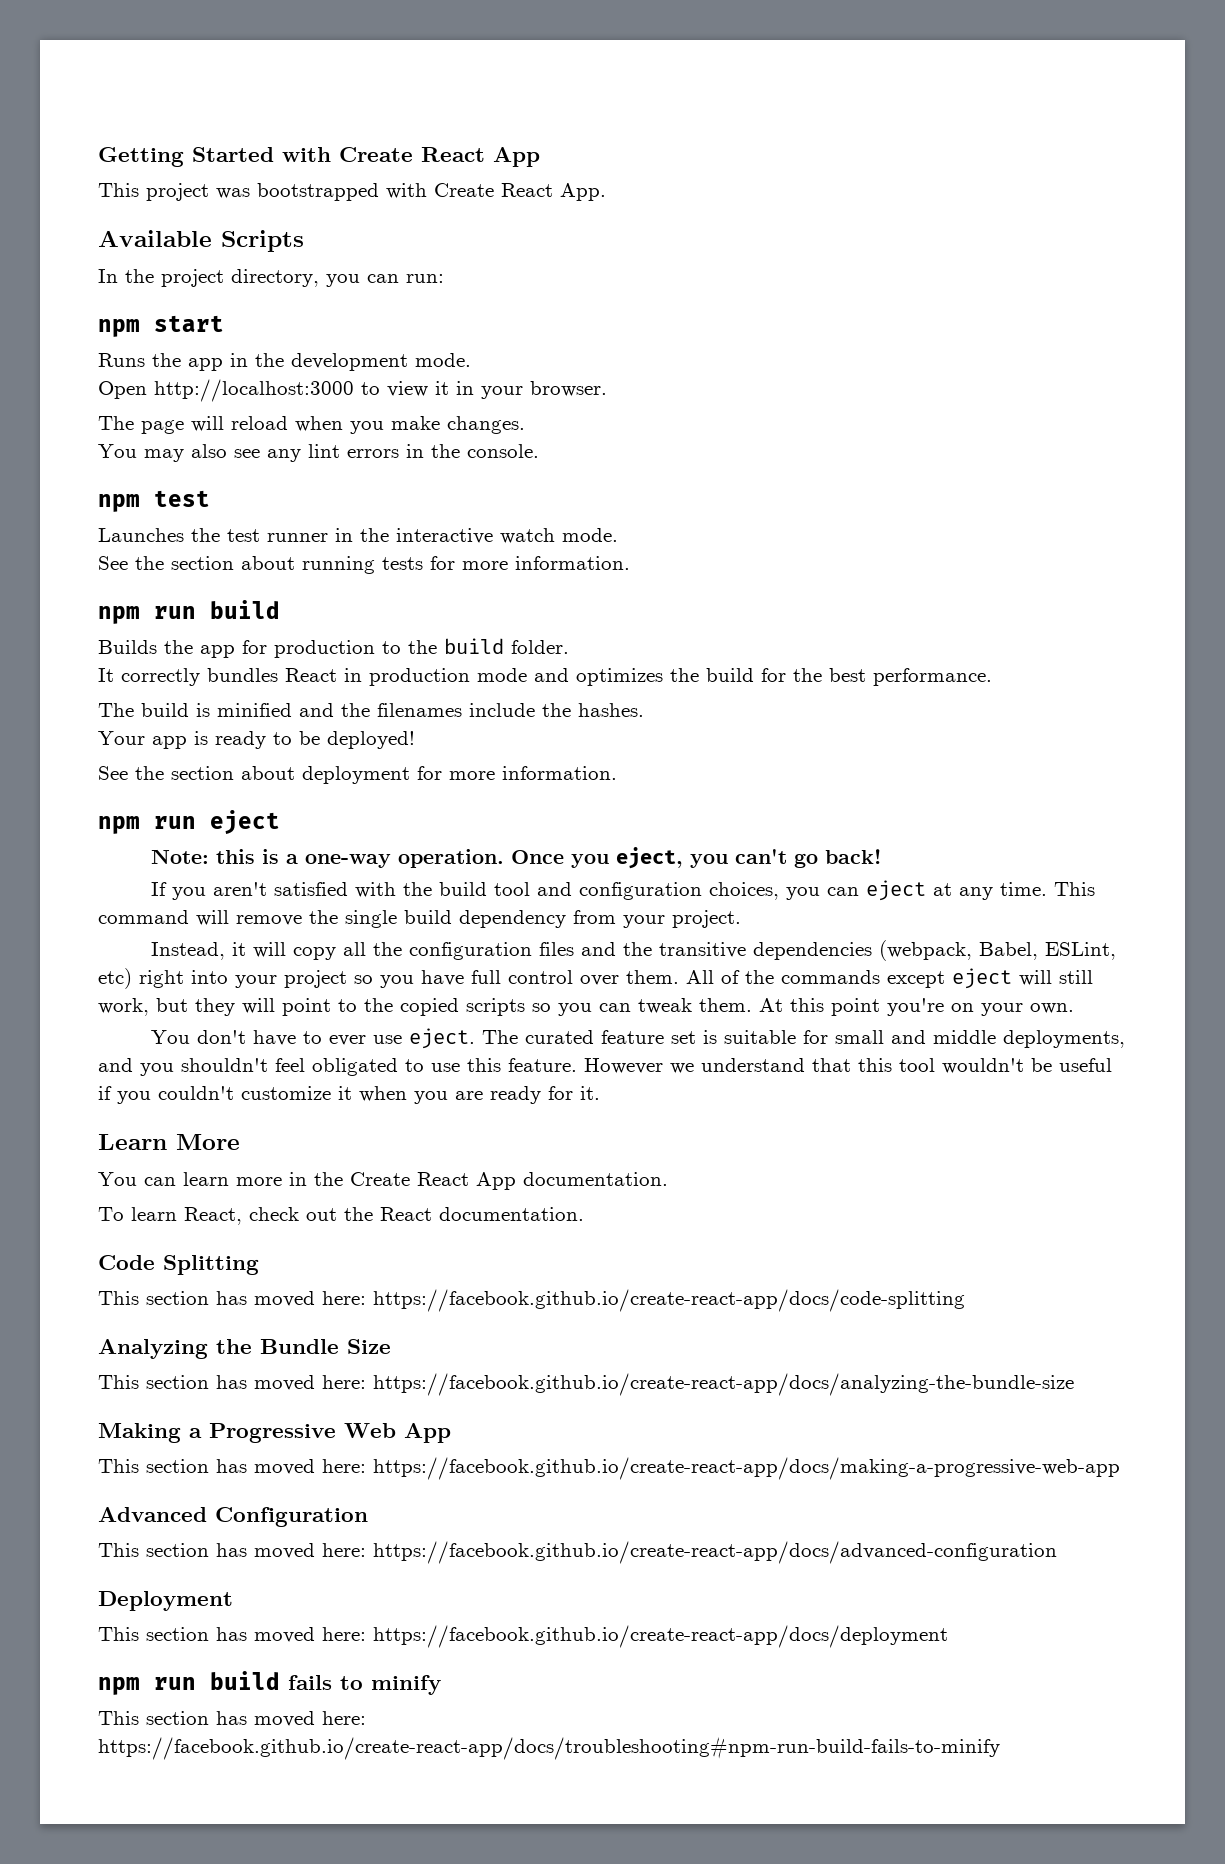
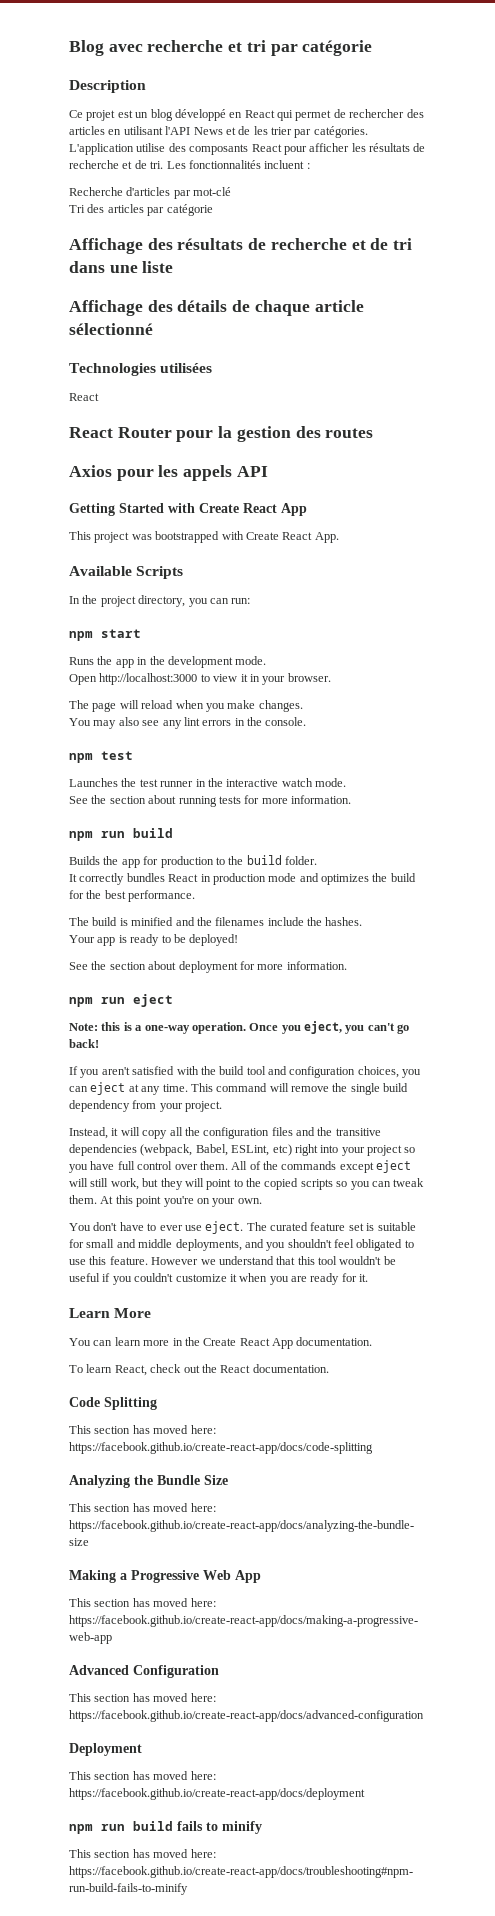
(98, 157) none -> [69,40,373,56] [69,80,146,93] [69,109,424,121] [69,126,368,138] [69,143,426,155] [69,160,310,169] [69,187,232,199] [69,204,213,216] [69,238,413,254] [69,261,174,273] [69,300,364,316] [69,323,153,335] [69,363,213,376] [69,393,99,401] [69,426,374,442] [69,465,268,481] Blog avec recherche et tri par catégorie // Description // Ce projet est un blog développé en React qui permet de rechercher des articles en utilisant l'API News et de les trier par catégories. L'application utilise des composants React pour afficher les résultats de recherche et de tri. Les fonctionnalités incluent : // Recherche d'articles par mot-clé // Tri des articles par catégorie // Affichage des résultats de recherche et de tri dans une liste // Affichage des détails de chaque article sélectionné // Technologies utilisées // React // React Router pour la gestion des routes // Axios pour les appels API //

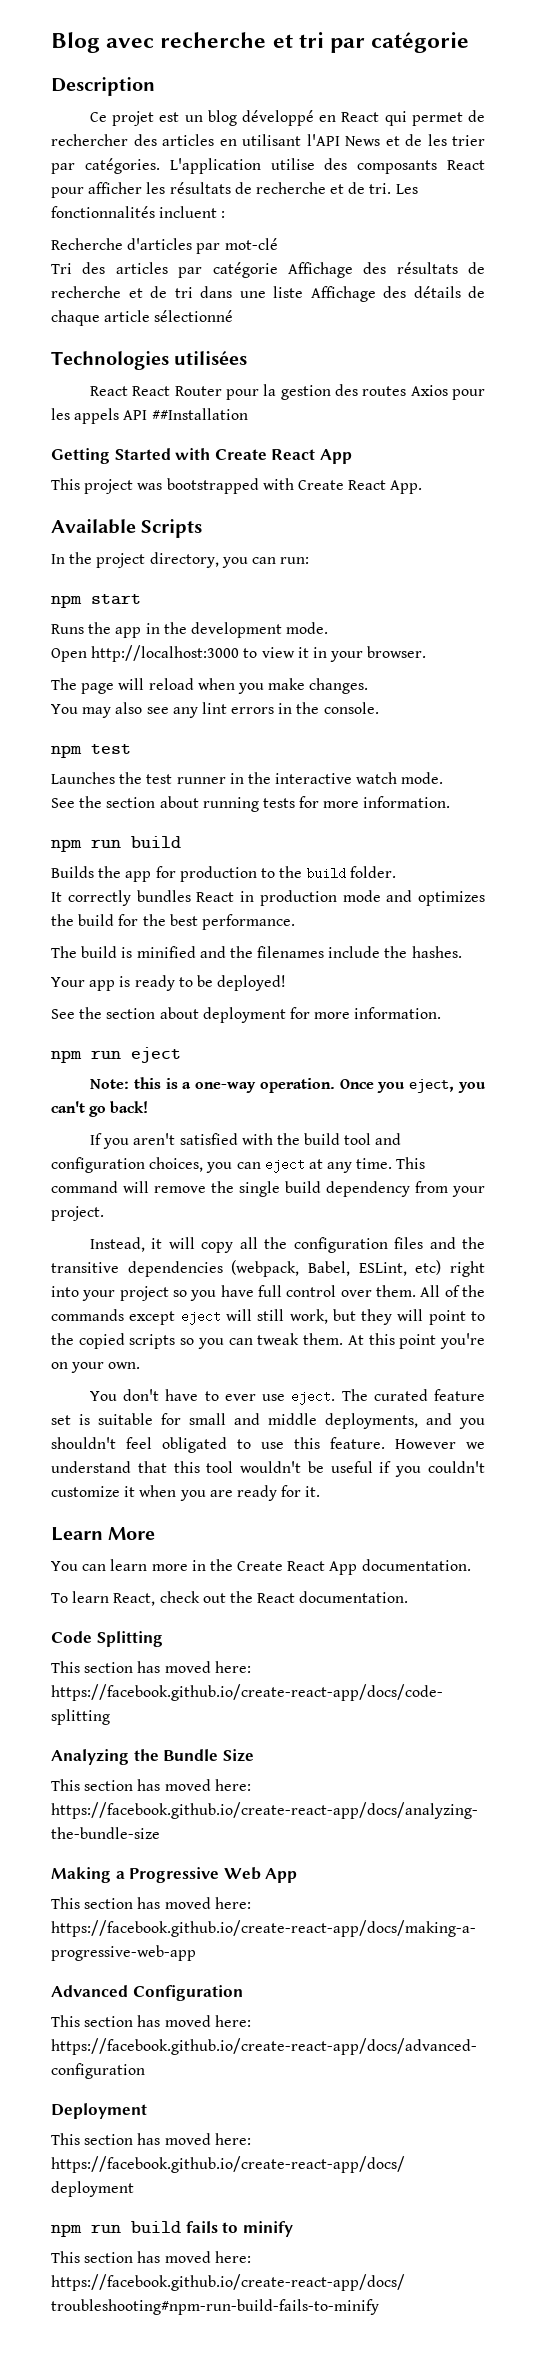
(213, 210) // -> (278, 270) none
(174, 267) // -> (303, 292) none
(99, 397) // -> (129, 391) none
(374, 433) // -> (407, 391) none
(268, 471) none -> [151,408,248,420] ##Installation

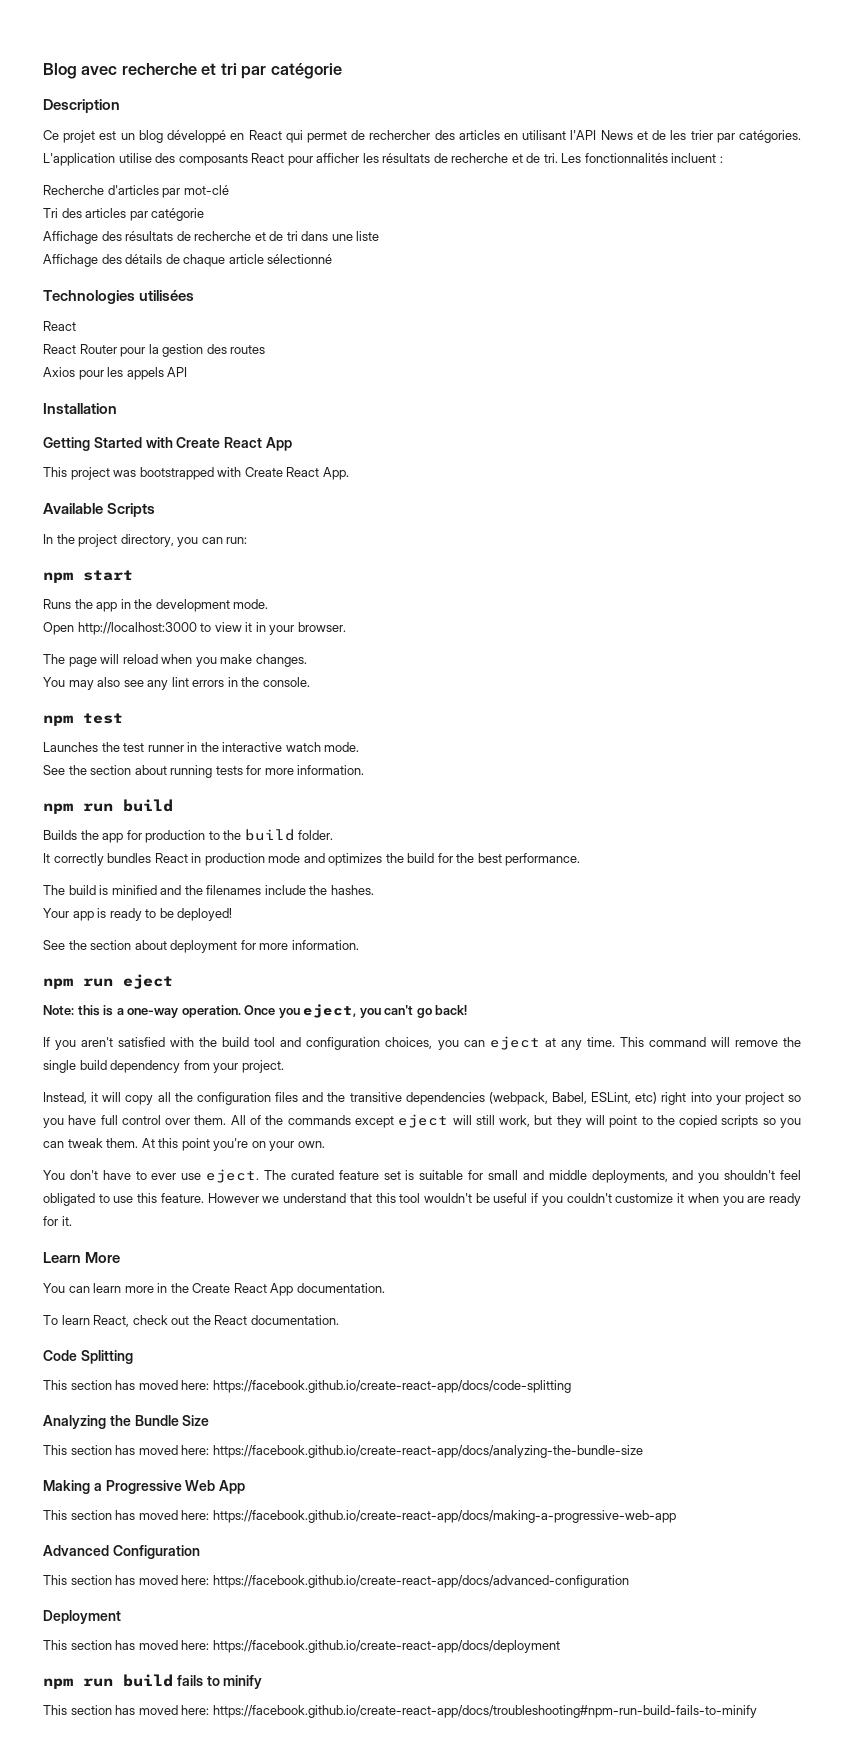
(278, 270) none -> (205, 214) //
(303, 292) none -> (380, 236) //
(129, 391) none -> (76, 326) //
(407, 391) none -> (266, 349) //
[151,408,248,420] ##Installation -> [43,403,117,414] // Installation

